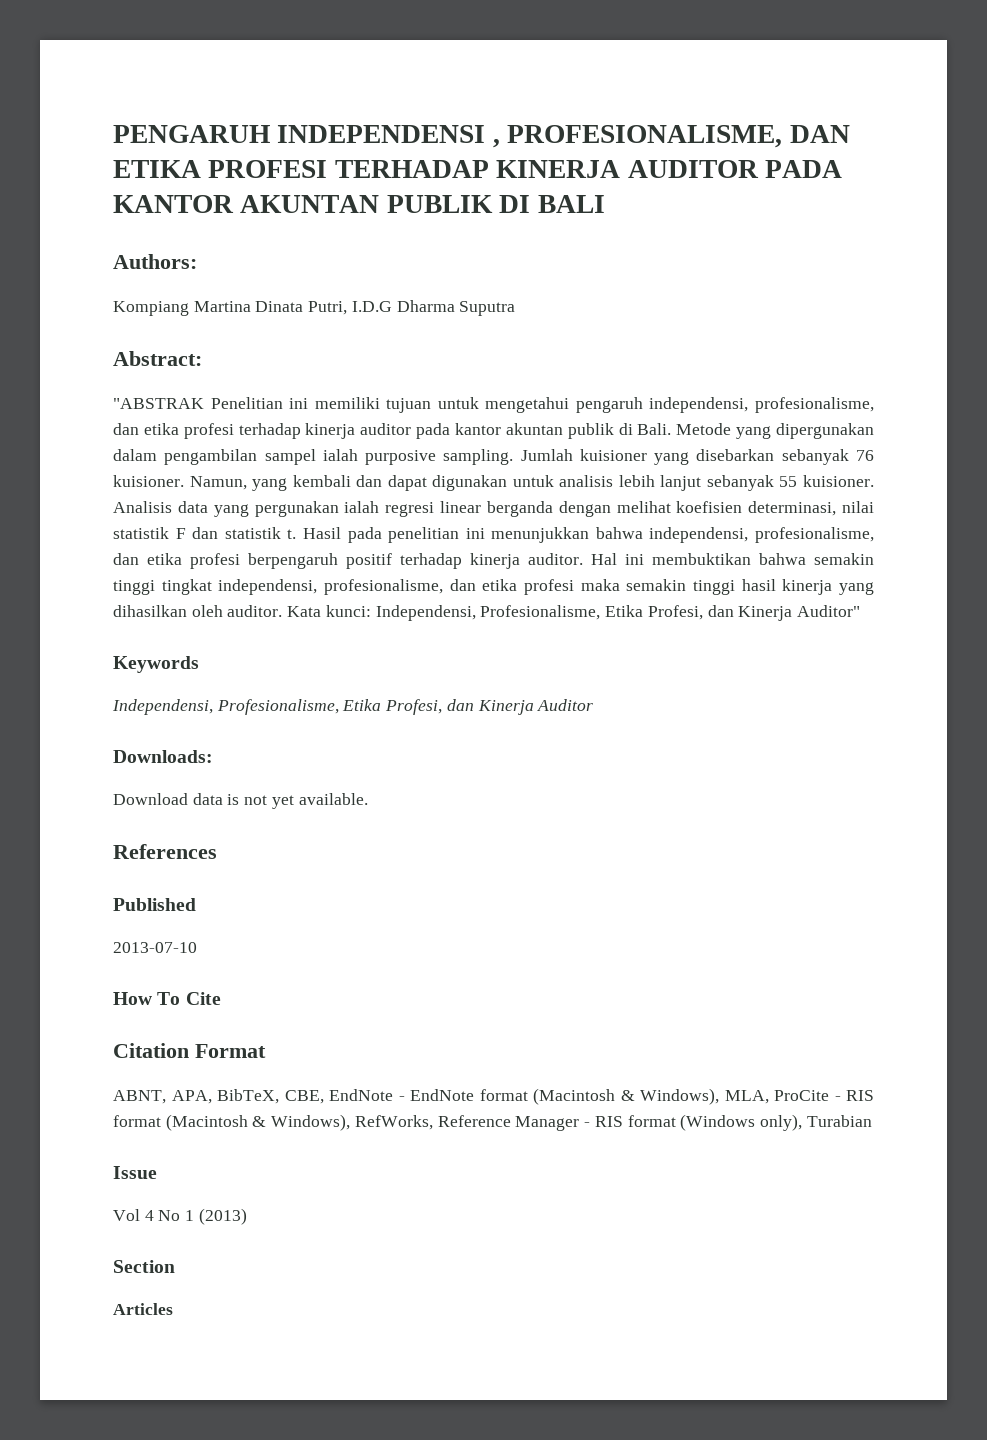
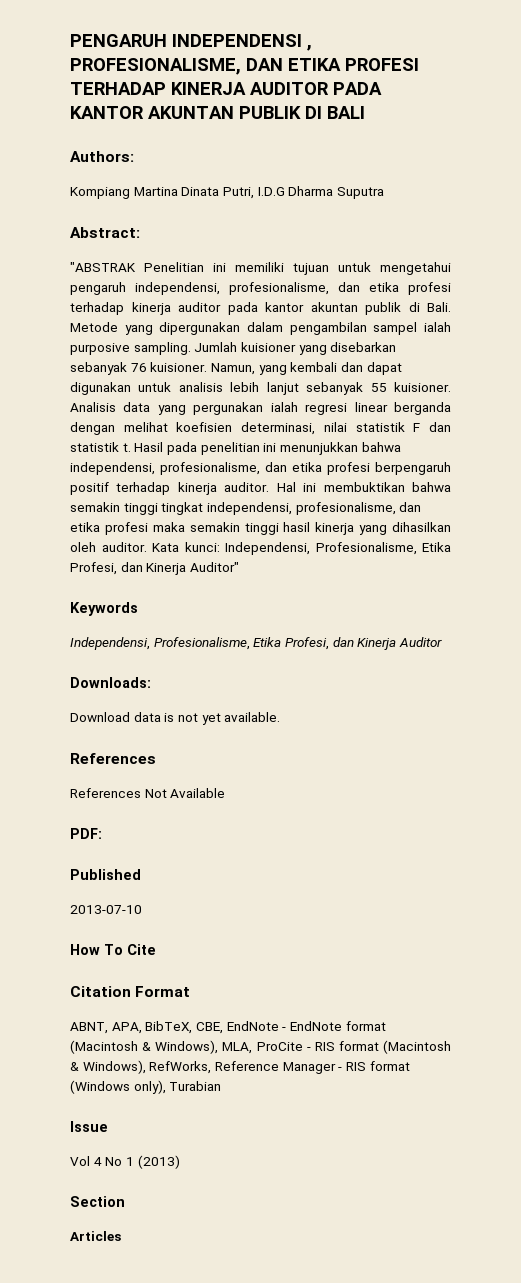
(217, 851) none -> [70,788,226,798] [70,828,102,839] // References Not Available // PDF:

